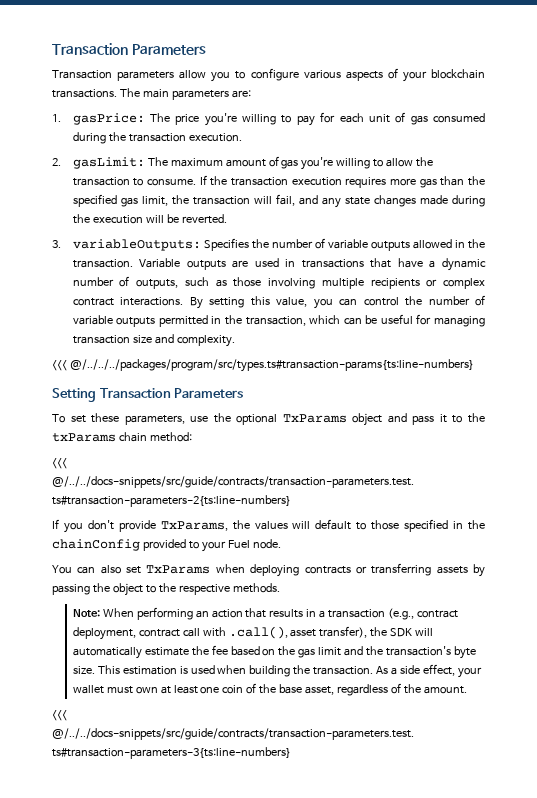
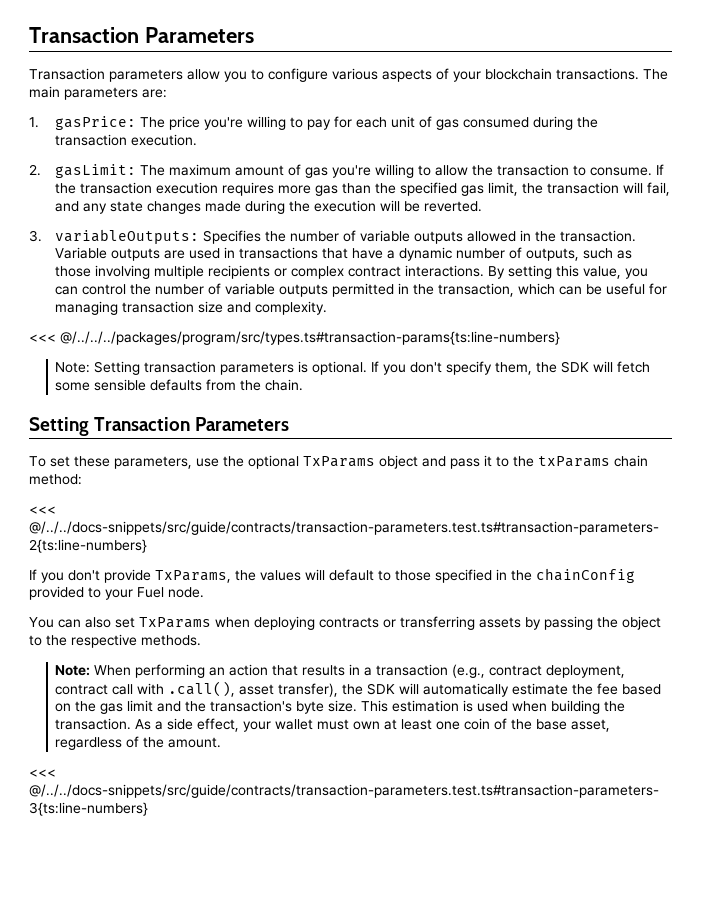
(474, 365) none -> [55,361,651,375] [55,379,304,391] // Note: Setting transaction parameters is optional. If you don't specify them, the SDK will fetch some sensible defaults from the chain.

